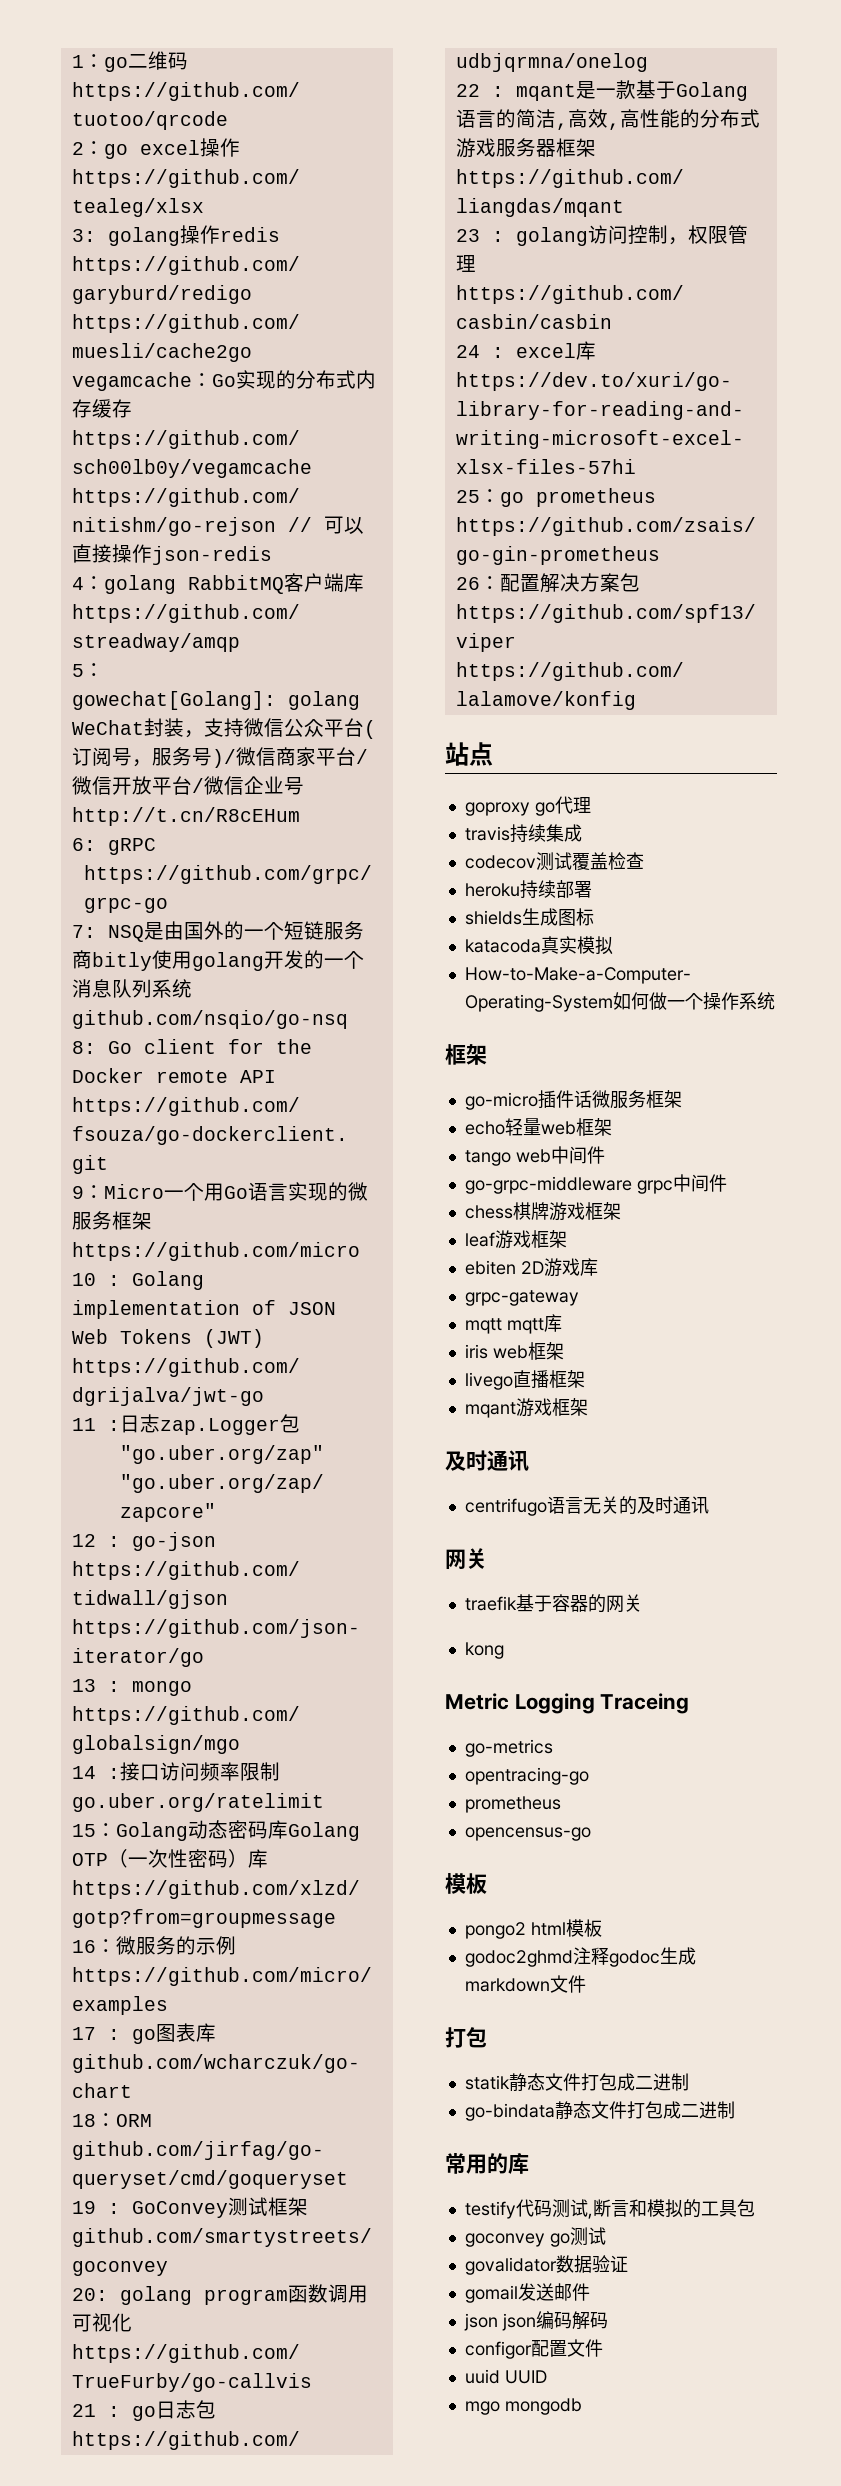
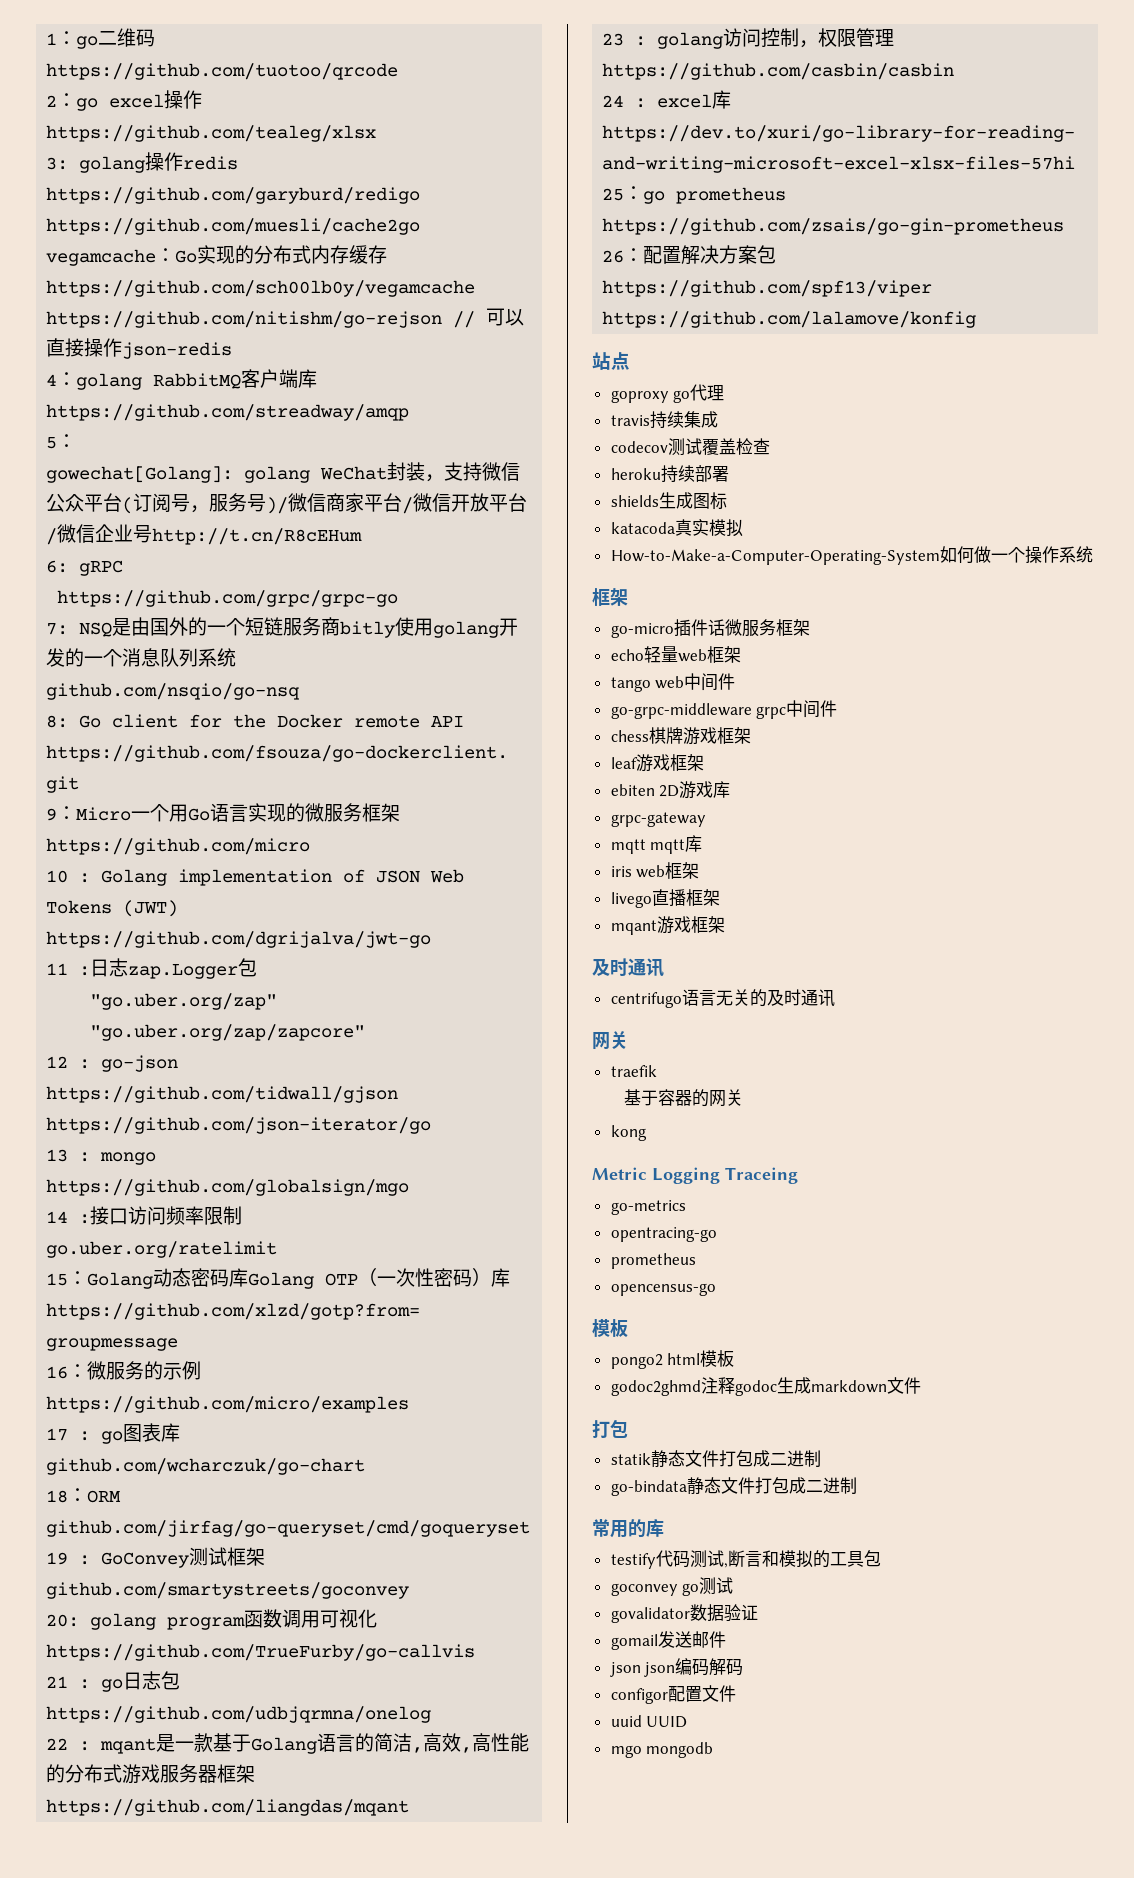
(517, 1603) none -> (657, 1071) //

